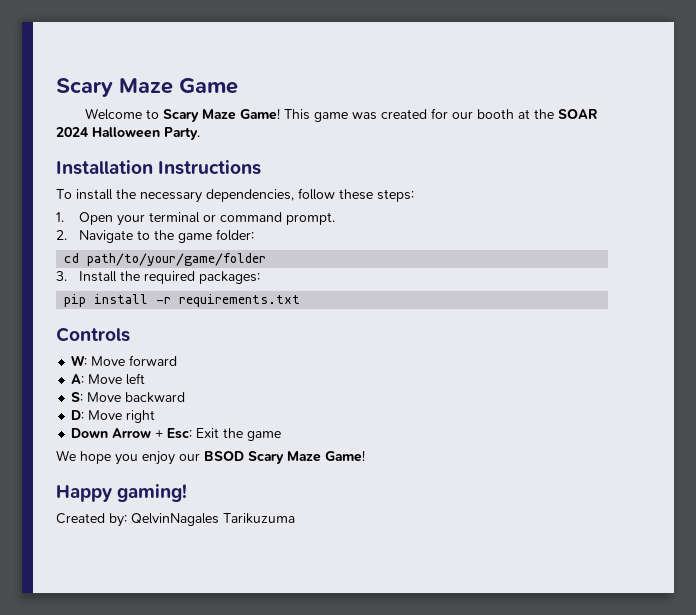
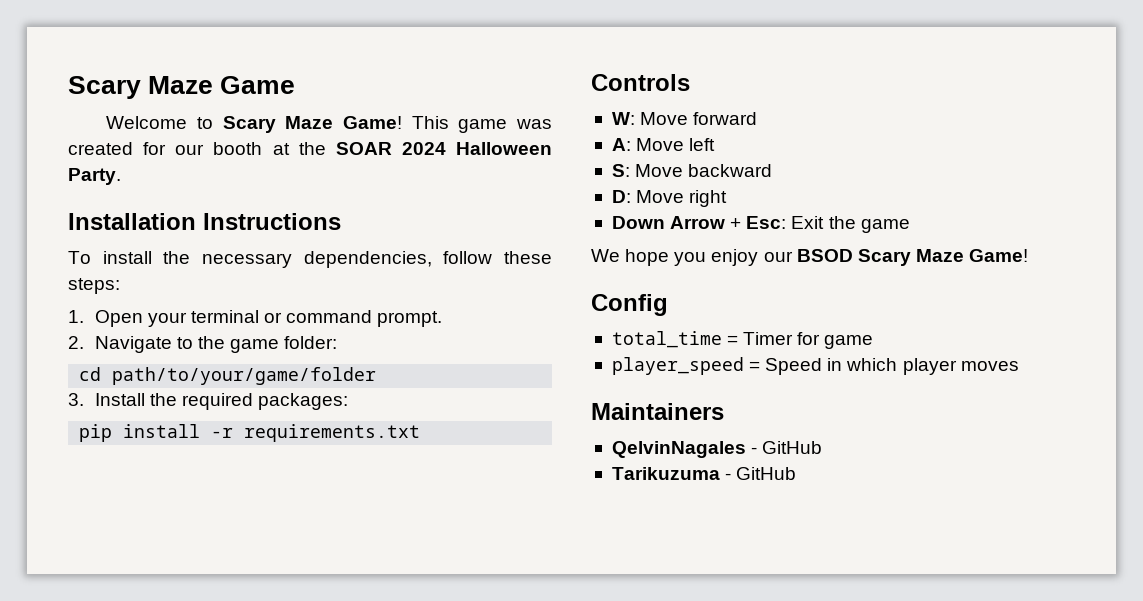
[56,484,188,502] [56,513,295,527] Happy gaming! // Created by: QelvinNagales Tarikuzuma -> [591,294,668,316] [611,331,874,349] [611,357,1019,375] [591,403,724,420] [611,441,823,458] [611,467,797,480] Config // total_time = Timer for game // player_speed = Speed in which player moves // Maintainers // QelvinNagales - GitHub // Tarikuzuma - GitHub

